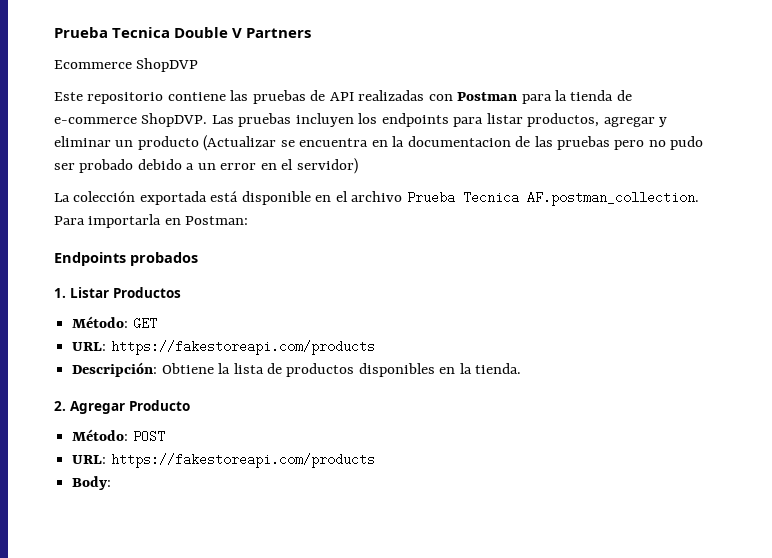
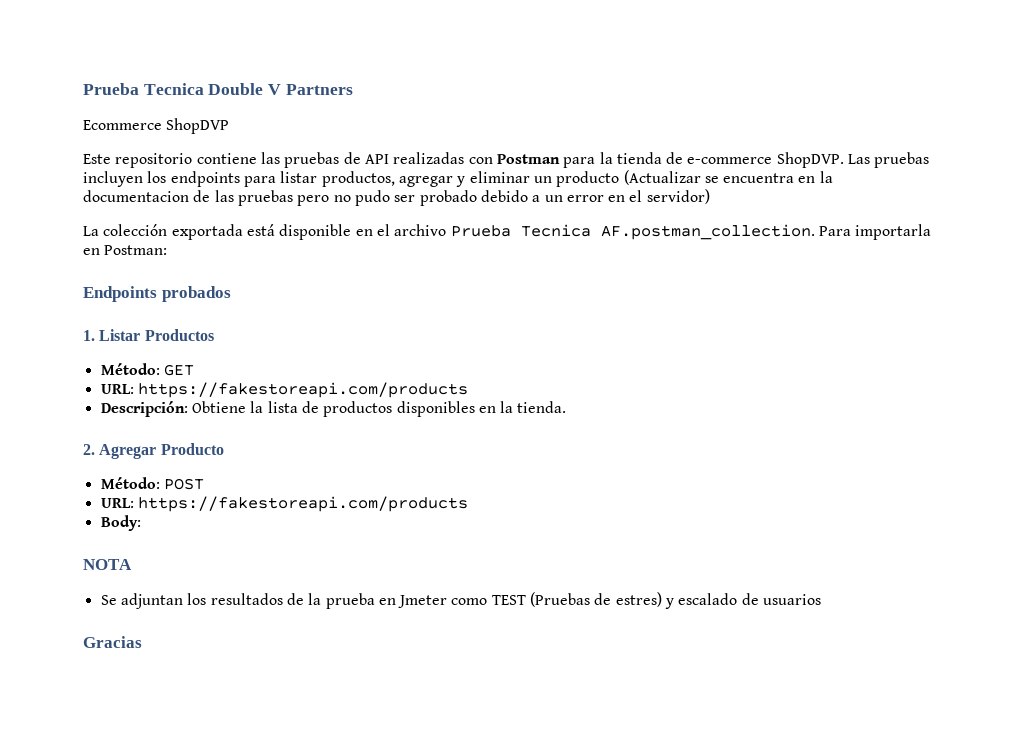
(112, 483) none -> [83,559,132,570] [100,592,822,609] [83,636,142,648] // NOTA // Se adjuntan los resultados de la prueba en Jmeter como TEST (Pruebas de estres) y escalado de usuarios // Gracias

